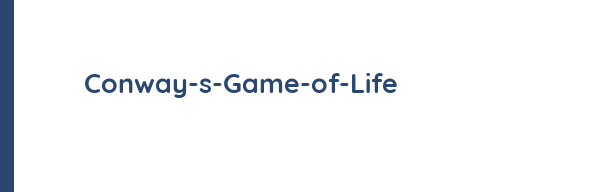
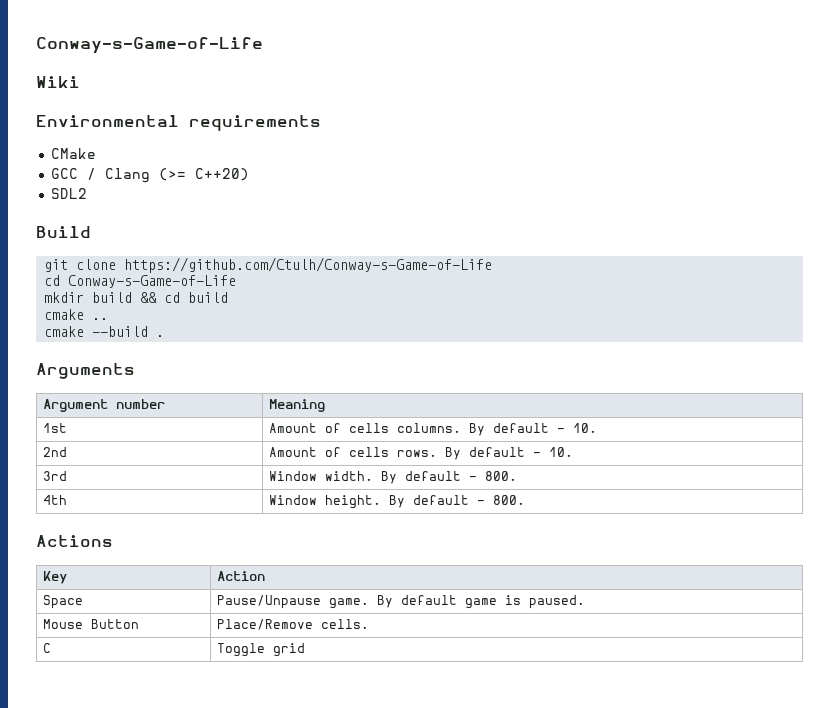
[84,72,398,98] Conway-s-Game-of-Life -> [36,37,263,54] [36,76,80,88] [36,115,321,131] [51,148,97,159] [51,168,250,183] [51,188,88,199] [36,226,91,238] [44,257,493,273] [44,275,237,288] [44,292,229,303] [44,309,109,320] [44,326,165,337] [36,363,135,379] [42,399,165,412] [268,399,325,412] [42,423,67,433] [268,423,597,436] [42,447,67,457] [268,447,573,460] [42,471,67,481] [268,471,517,484] [42,495,67,505] [268,495,525,509] [36,535,113,547] [42,571,67,584] [216,571,265,581] [42,595,83,609] [216,595,585,609] [42,619,139,629] [216,619,369,630] [42,643,51,653] [216,643,305,657] Conway-s-Game-of-Life // Wiki // Environmental requirements // CMake // GCC / Clang (>= C++20) // SDL2 // Build // git clone https://github.com/Ctulh/Conway-s-Game-of-Life // cd Conway-s-Game-of-Life // mkdir build && cd build // cmake .. // cmake --build . // Arguments // Argument number | Meaning // 1st | Amount of cells columns. By default - 10. // 2nd | Amount of cells rows. By default - 10. // 3rd | Window width. By default - 800. // 4th | Window height. By default - 800. // Actions // Key | Action // Space | Pause/Unpause game. By default game is paused. // Mouse Button | Place/Remove cells. // C | Toggle grid

